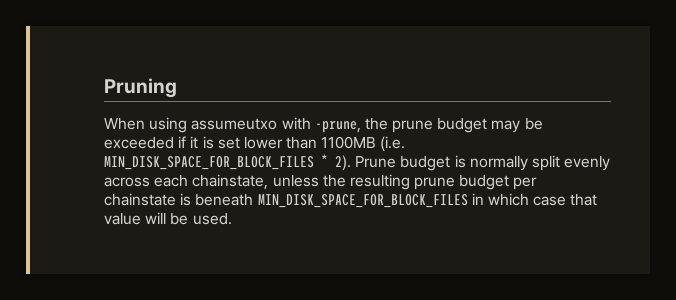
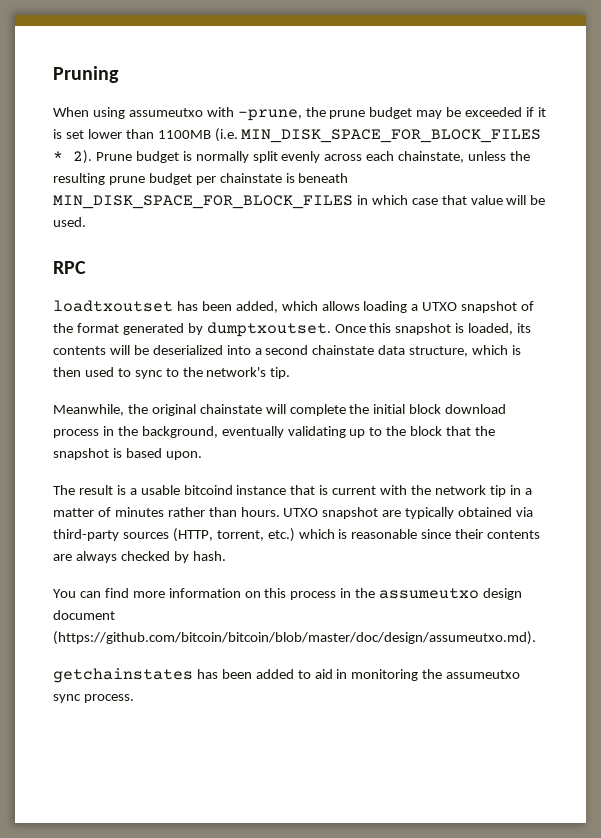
(232, 219) none -> [53,261,86,274] [53,300,535,313] [53,322,532,337] [53,345,522,357] [53,367,291,379] [53,404,507,416] [53,426,496,438] [53,448,202,460] [53,485,532,497] [53,507,534,519] [53,528,541,542] [53,551,226,563] [53,588,523,600] [53,610,115,620] [53,631,536,645] [53,668,521,683] [53,694,134,703] // RPC // loadtxoutset has been added, which allows loading a UTXO snapshot of the format generated by dumptxoutset. Once this snapshot is loaded, its contents will be deserialized into a second chainstate data structure, which is then used to sync to the network's tip. // Meanwhile, the original chainstate will complete the initial block download process in the background, eventually validating up to the block that the snapshot is based upon. // The result is a usable bitcoind instance that is current with the network tip in a matter of minutes rather than hours. UTXO snapshot are typically obtained via third-party sources (HTTP, torrent, etc.) which is reasonable since their contents are always checked by hash. // You can find more information on this process in the assumeutxo design document (https://github.com/bitcoin/bitcoin/blob/master/doc/design/assumeutxo.md). // getchainstates has been added to aid in monitoring the assumeutxo sync process.

